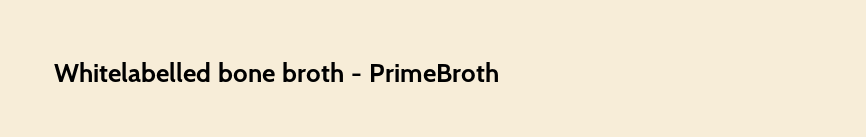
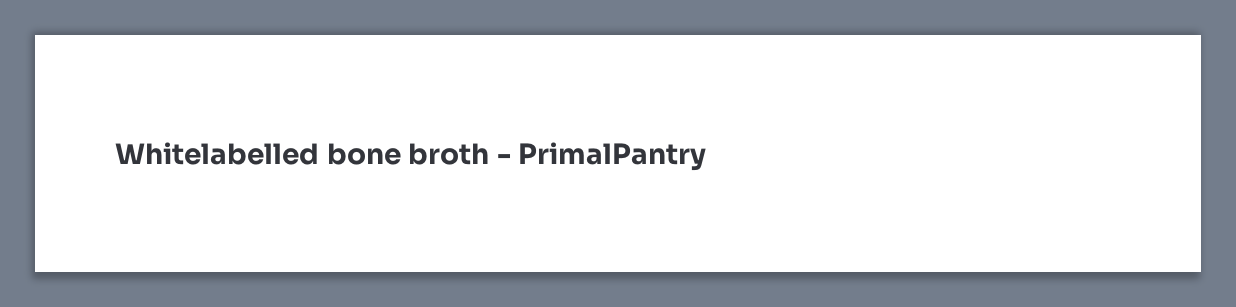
[369,62,500,82] PrimeBroth -> [518,142,707,171] PrimalPantry

